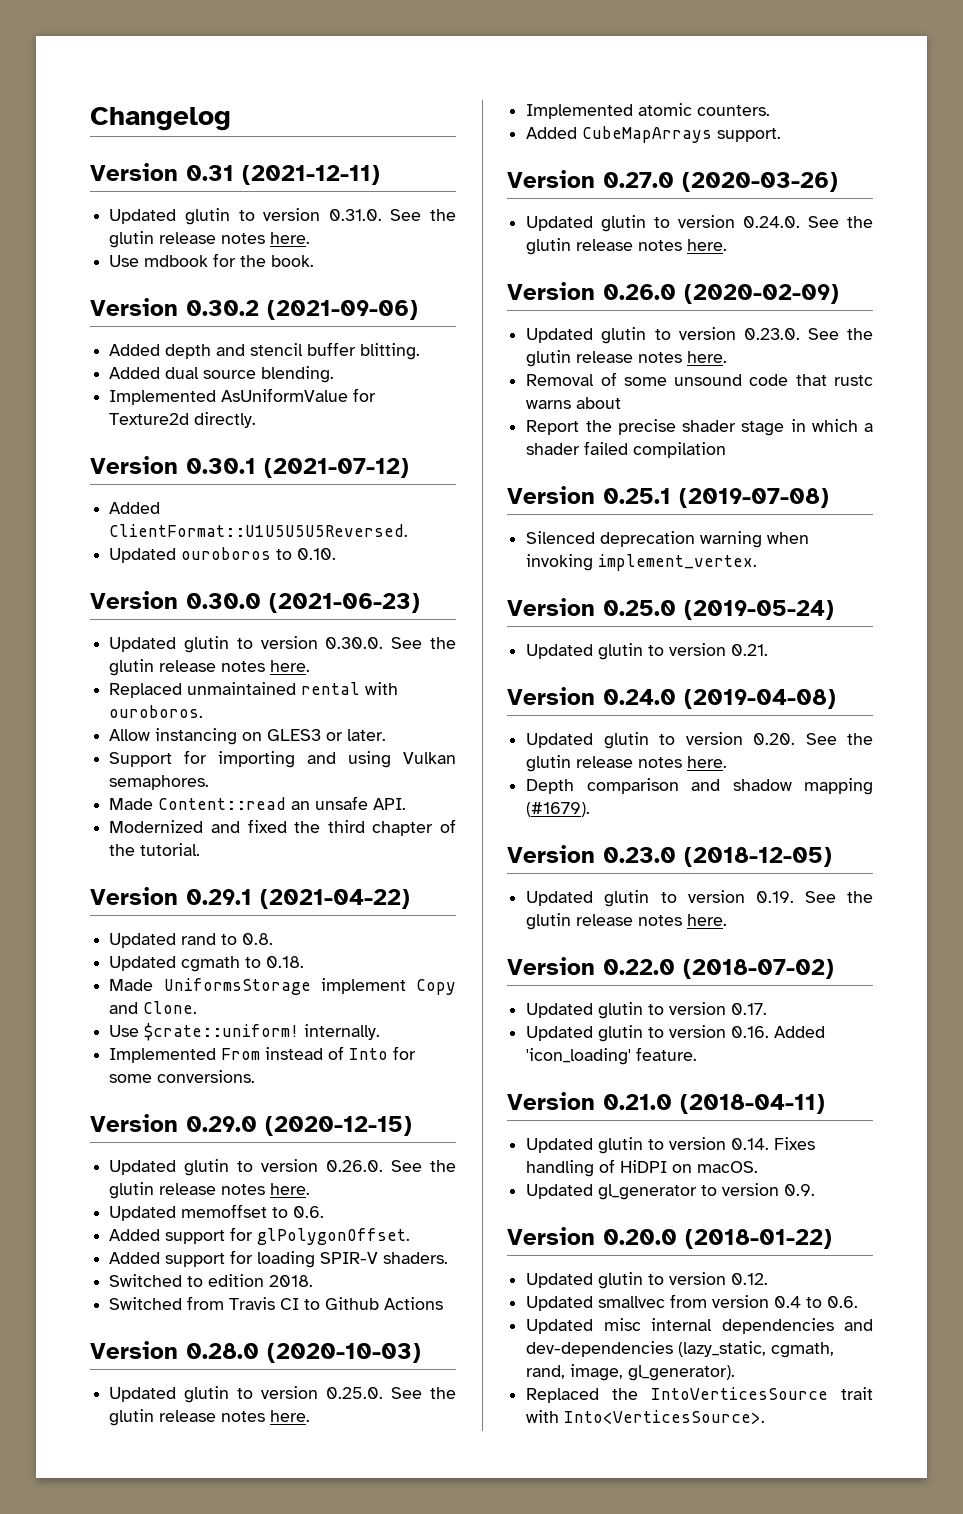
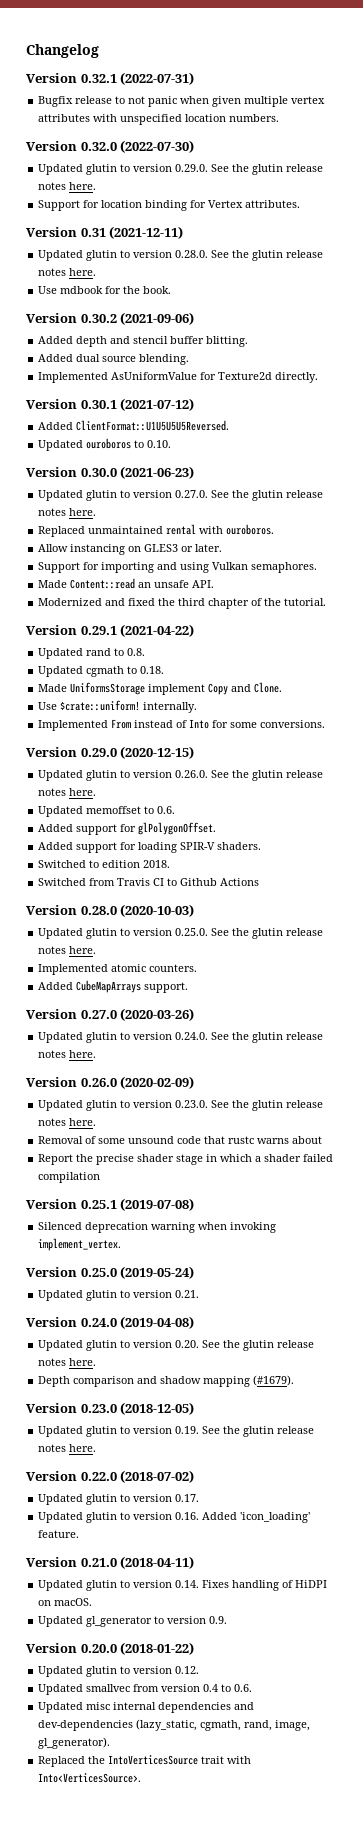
(231, 119) none -> [26,72,195,85] [38,96,326,107] [38,114,280,125] [26,140,195,153] [38,164,324,175] [38,182,97,190] [38,200,301,211] // Version 0.32.1 (2022-07-31) // Bugfix release to not panic when given multiple vertex attributes with unspecified location numbers. // Version 0.32.0 (2022-07-30) // Updated glutin to version 0.29.0. See the glutin release notes here. // Support for location binding for Vertex attributes.
[328,209,382,221] 0.31.0. -> [175,250,209,258] 0.28.0.
[325,637,384,649] 0.30.0. -> [175,490,209,498] 0.27.0.

